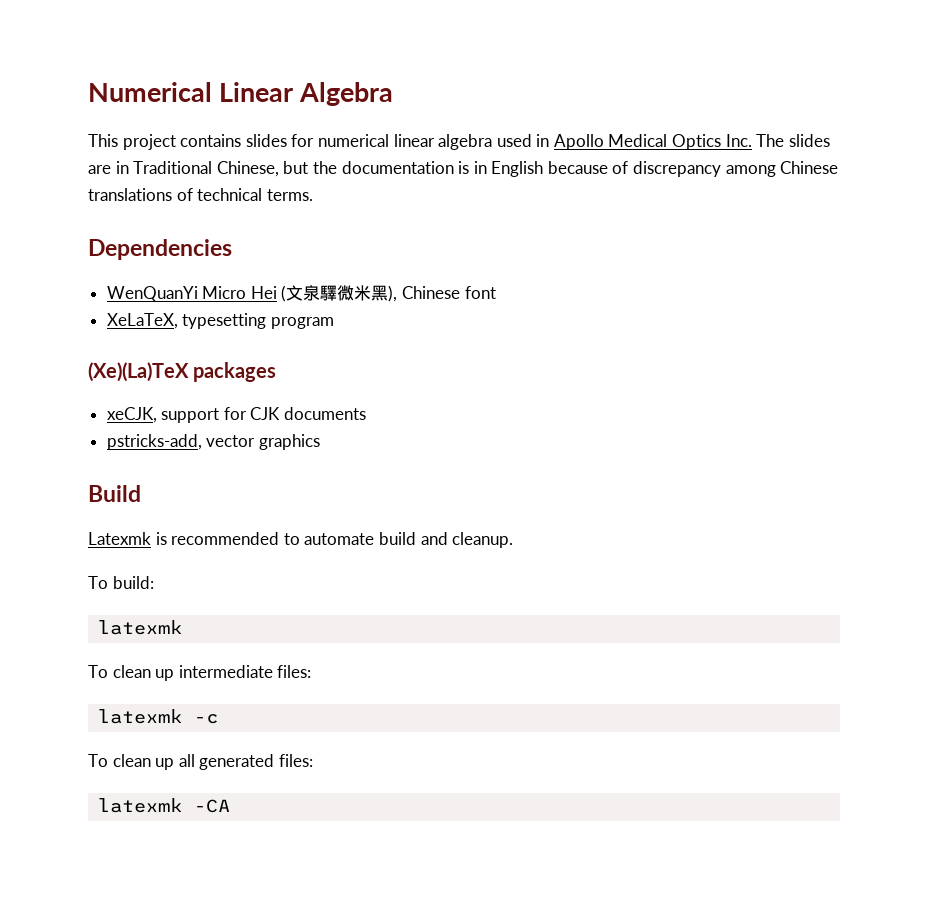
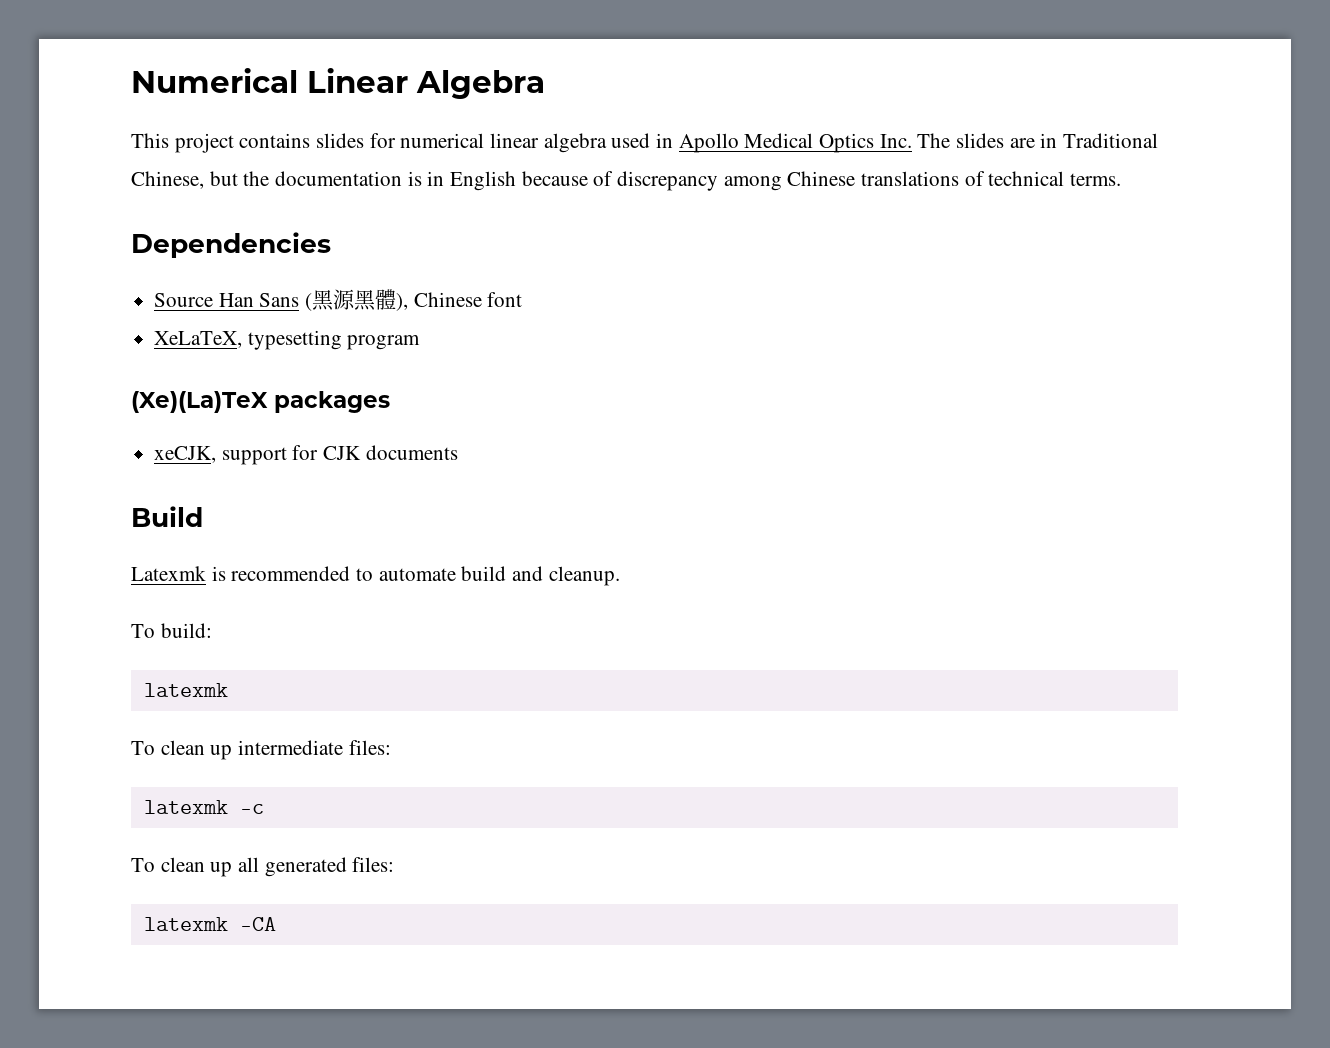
[106,285,389,302] WenQuanYi Micro Hei (文泉驛微米黑 -> [154,289,397,311] Source Han Sans (黑源黑體
[106,434,320,450] // pstricks-add, vector graphics -> (458, 452) none

